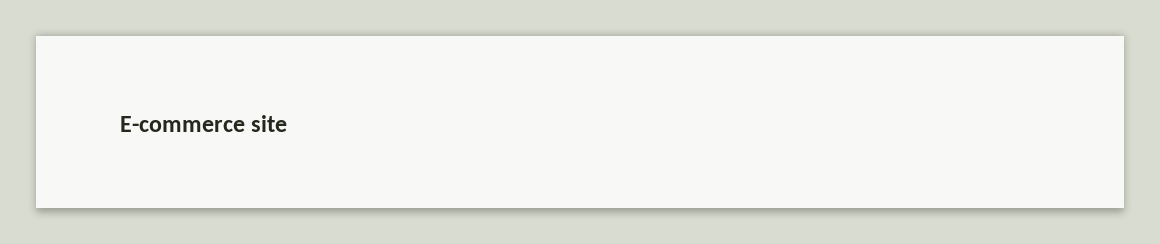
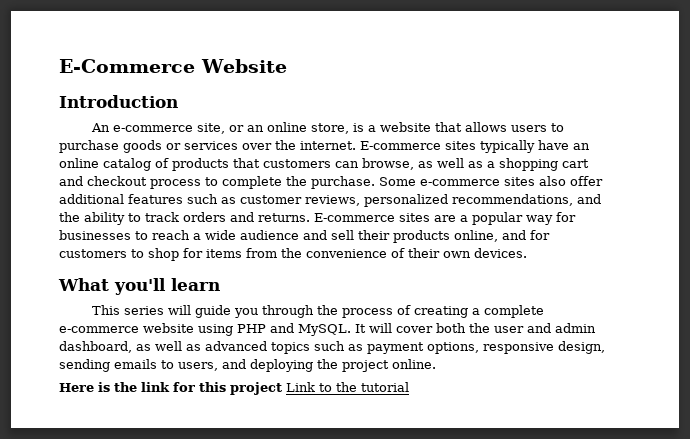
[120,115,288,132] E-commerce site -> [59,59,287,73] [59,95,178,108] [91,122,565,134] [59,140,590,153] [59,158,589,171] [59,176,603,189] [59,194,601,207] [59,212,576,225] [59,230,550,243] [59,248,527,261] [58,278,220,295] [92,305,545,318] [59,323,596,336] [59,341,605,354] [59,359,436,372] [59,382,409,395] E-Commerce Website // Introduction // An e-commerce site, or an online store, is a website that allows users to purchase goods or services over the internet. E-commerce sites typically have an online catalog of products that customers can browse, as well as a shopping cart and checkout process to complete the purchase. Some e-commerce sites also offer additional features such as customer reviews, personalized recommendations, and the ability to track orders and returns. E-commerce sites are a popular way for businesses to reach a wide audience and sell their products online, and for customers to shop for items from the convenience of their own devices. // What you'll learn // This series will guide you through the process of creating a complete e-commerce website using PHP and MySQL. It will cover both the user and admin dashboard, as well as advanced topics such as payment options, responsive design, sending emails to users, and deploying the project online. // Here is the link for this project Link to the tutorial

